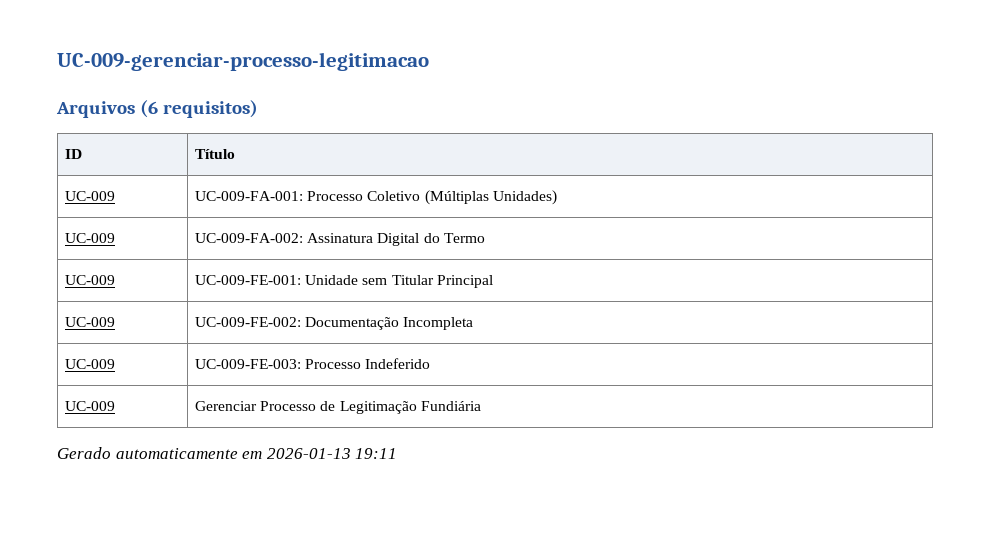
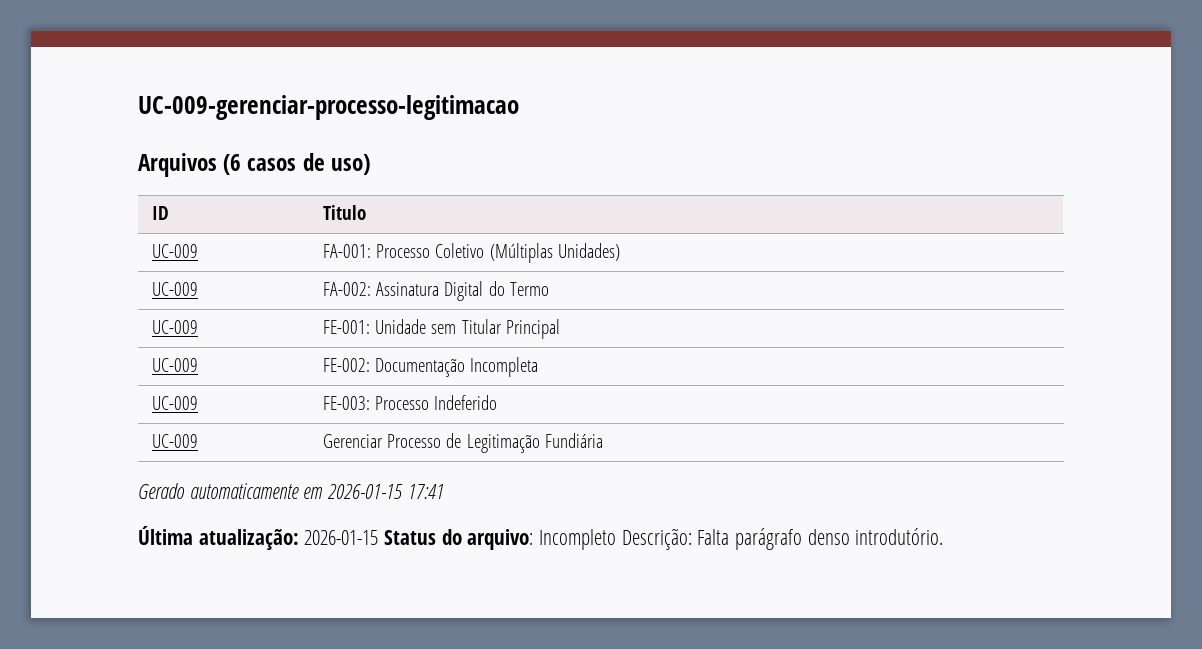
[163,100,259,118] requisitos) -> [247,153,370,175] casos de uso)
[194,149,235,159] [64,191,115,201] [194,191,303,201] Título // UC-009 | UC-009-FA-001: -> [323,205,367,220] [152,244,199,258] [323,244,372,258] Titulo // UC-009 | FA-001:
[194,233,303,243] UC-009-FA-002: -> [323,282,372,296] FA-002:
[194,275,301,285] UC-009-FE-001: -> [323,320,371,334] FE-001:
[194,317,301,327] UC-009-FE-002: -> [323,358,371,372] FE-002:
[194,359,301,369] UC-009-FE-003: -> [323,396,371,410] FE-003:
[266,448,398,459] 2026-01-13 19:11 -> [327,484,444,499] [138,526,944,550] 2026-01-15 17:41 // Última atualização: 2026-01-15 Status do arquivo: Incompleto Descrição: Falta parágrafo denso introdutório.

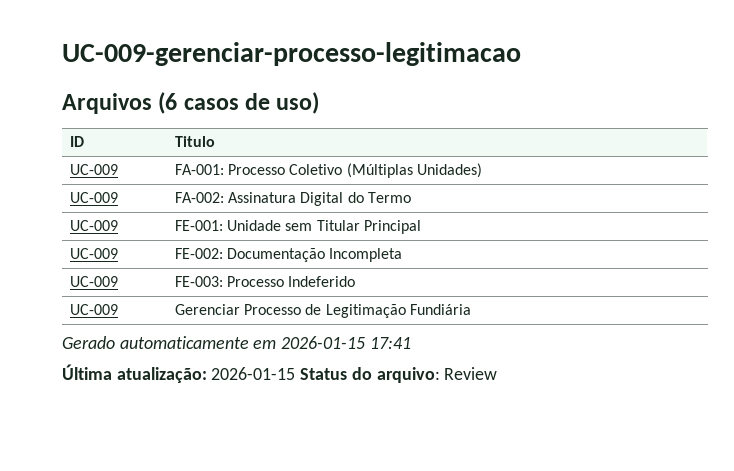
[539,528,944,550] Incompleto Descrição: Falta parágrafo denso introdutório. -> [444,367,498,380] Review

